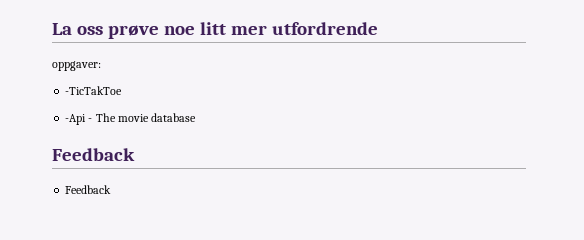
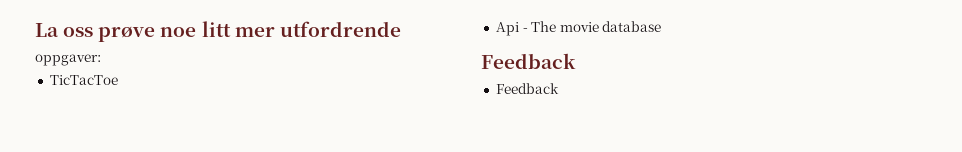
[65,86,123,95] [65,114,87,125] -TicTakToe // -Api -> [49,75,118,85] [495,22,519,36] TicTacToe // Api

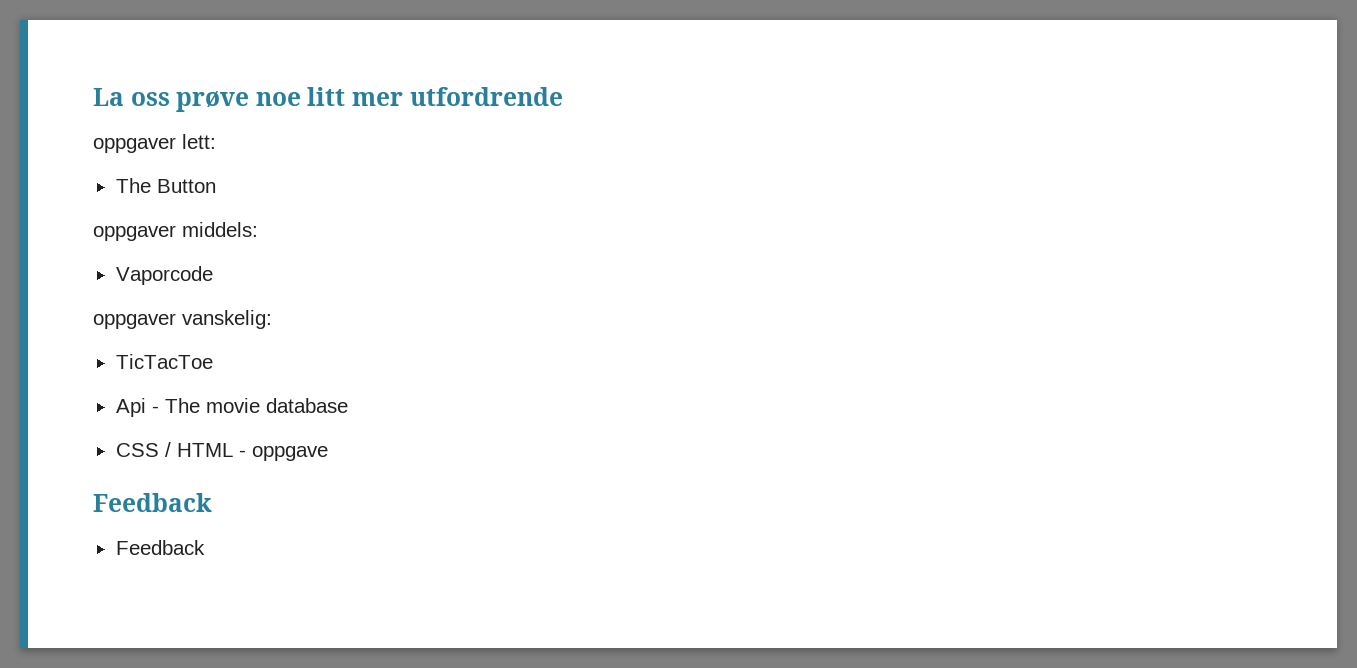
[35,54,101,66] oppgaver: -> [93,134,216,153] [115,178,216,193] [93,222,258,241] [115,266,213,285] [93,310,272,329] oppgaver lett: // The Button // oppgaver middels: // Vaporcode // oppgaver vanskelig:
(662, 26) none -> [115,442,328,461] // CSS / HTML - oppgave

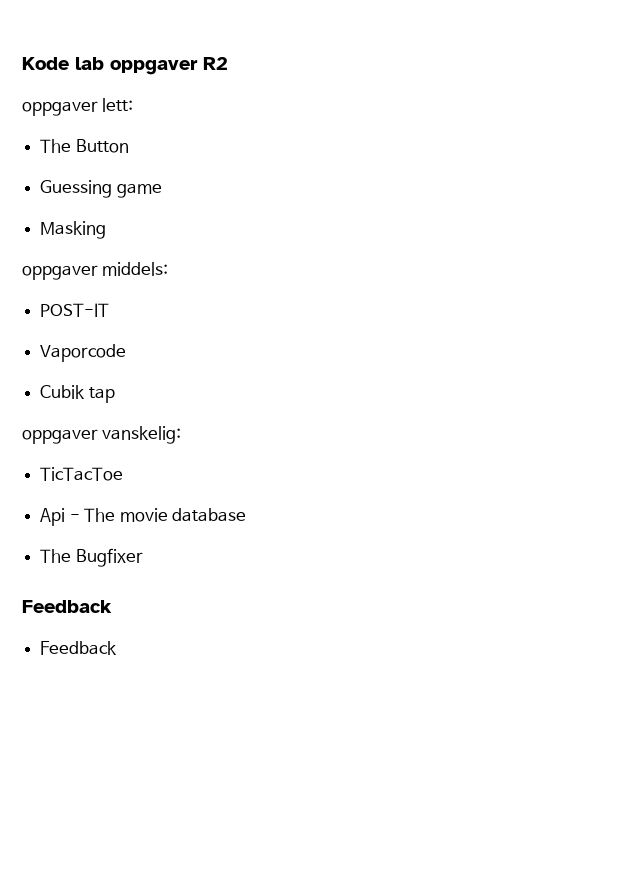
[93,87,563,112] La oss prøve noe litt mer utfordrende -> [22,57,228,75] Kode lab oppgaver R2
(216, 186) none -> [40,180,162,198] [40,221,107,239] // Guessing game // Masking
(258, 229) none -> [40,303,110,317] // POST-IT
(213, 275) none -> [40,385,115,403] // Cubik tap
[115,442,328,461] CSS / HTML - oppgave -> [40,548,143,567] The Bugfixer

